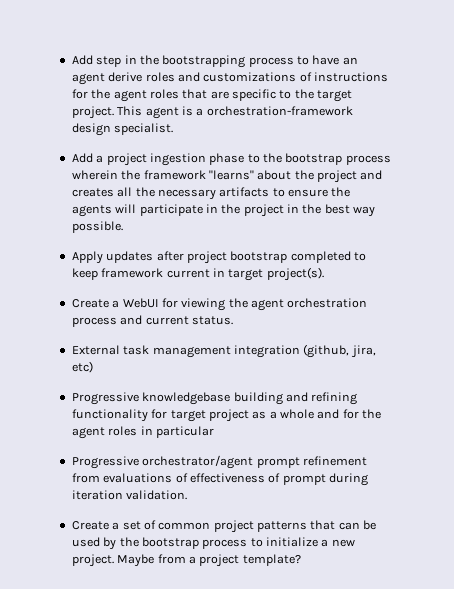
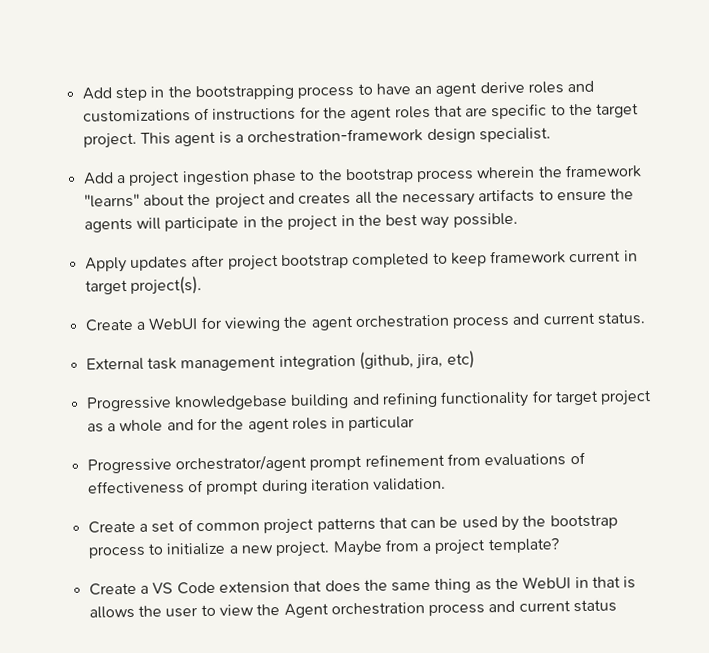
(301, 560) none -> [88,576,637,596] [88,599,618,619] // Create a VS Code extension that does the same thing as the WebUI in that is allows the user to view the Agent orchestration process and current status

